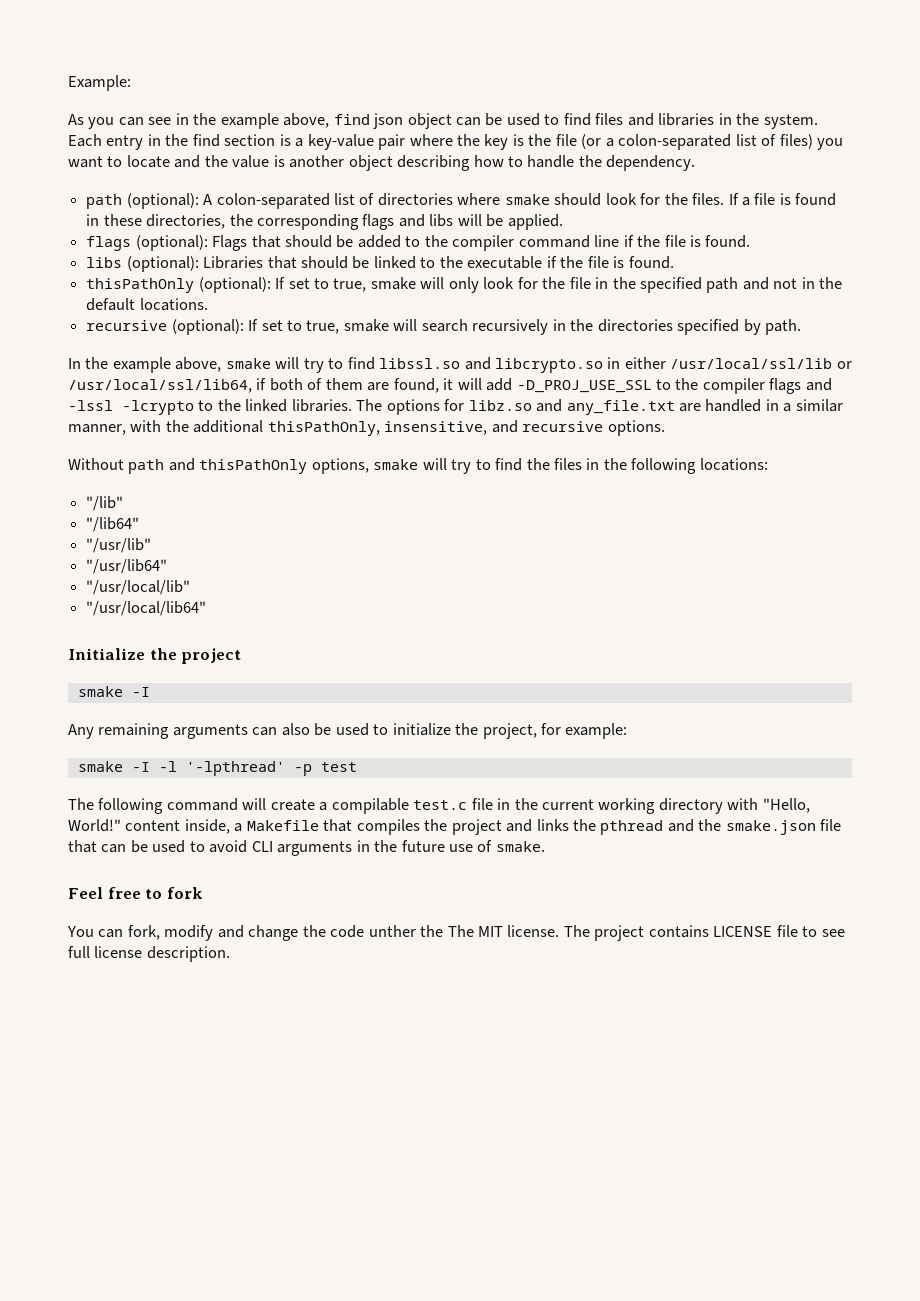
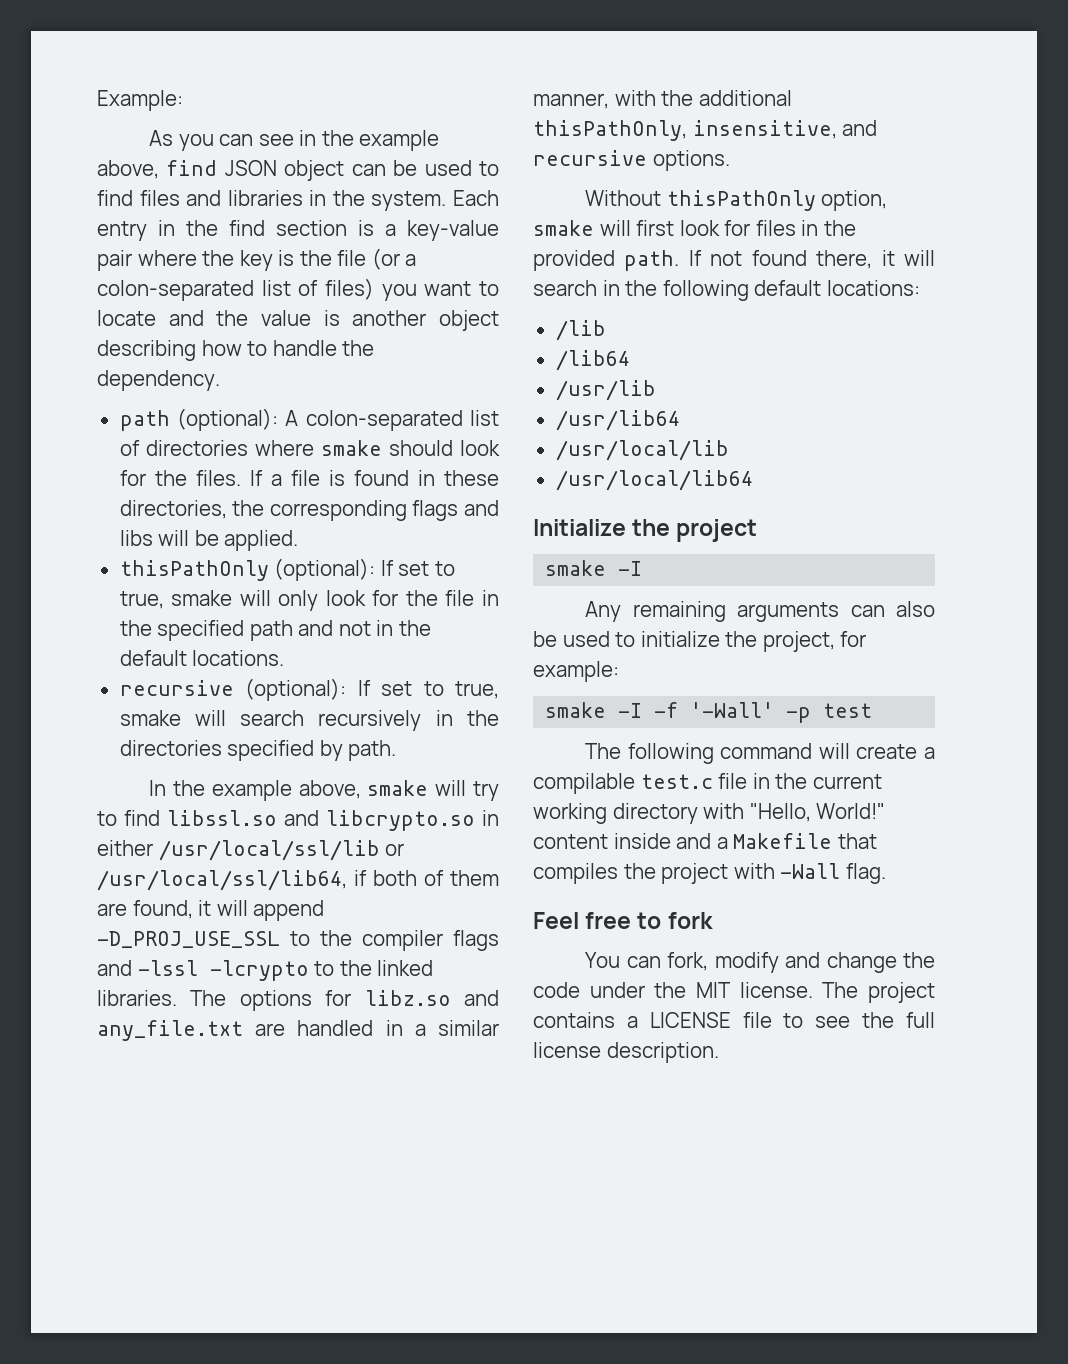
[373,113,404,129] json -> [224,160,277,176] JSON
[86,235,751,251] [86,256,674,272] // flags (optional): Flags that should be added to the compiler command line if the file is found. // libs (optional): Libraries that should be linked to the executable if the file is found. -> (299, 540) none
[486,378,513,391] add -> [253,900,325,921] append
[128,458,768,474] [86,496,124,511] [86,517,140,532] [86,538,152,553] [86,559,168,574] [86,580,191,595] [86,601,207,616] path and thisPathOnly options, smake will try to find the files in the following locations: // "/lib" // "/lib64" // "/usr/lib" // "/usr/lib64" // "/usr/local/lib" // "/usr/local/lib64" -> [666,190,888,211] [533,220,856,236] [533,250,935,271] [533,280,920,301] [555,320,606,341] [555,350,630,371] [555,380,656,401] [555,410,680,431] [555,440,729,461] [555,470,753,491] thisPathOnly option, smake will first look for files in the provided path. If not found there, it will search in the following default locations: // /lib // /lib64 // /usr/lib // /usr/lib64 // /usr/local/lib // /usr/local/lib64
[158,761,285,776] -l '-lpthread' -> [654,702,775,718] -f '-Wall'
[184,819,230,834] inside, -> [613,833,712,849] inside and
[506,819,842,835] [68,840,545,856] and links the pthread and the smake.json file that can be used to avoid CLI arguments in the future use of smake. -> [733,863,886,884] with -Wall flag.
[368,925,474,937] unther the The -> [589,982,687,998] under the
(709, 931) none -> [626,1016,638,1028] a
(845, 933) none -> [862,1012,895,1028] the

